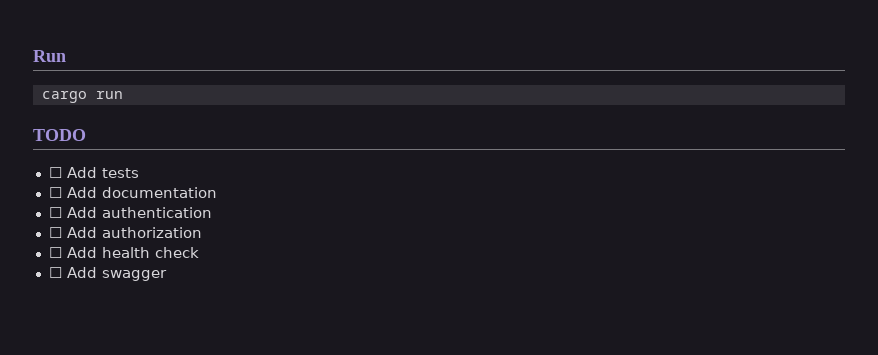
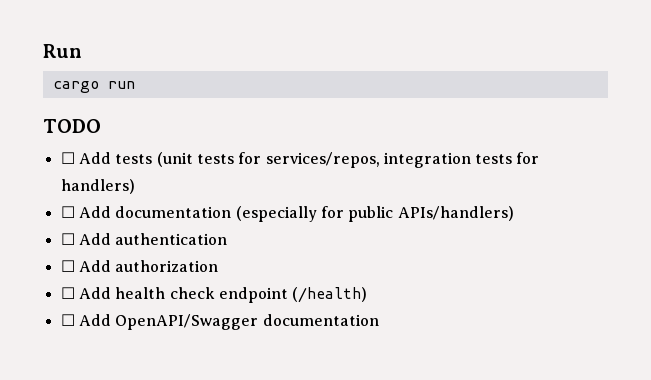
(139, 173) none -> [156,152,540,168] [60,179,135,194] (unit tests for services/repos, integration tests for handlers)
(217, 192) none -> [235,206,514,222] (especially for public APIs/handlers)
[48,267,167,281] // ☐ Add swagger -> [218,287,368,303] [60,314,379,330] endpoint (/health) // ☐ Add OpenAPI/Swagger documentation

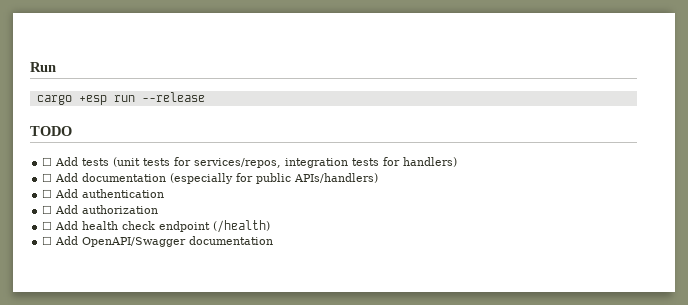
(99, 87) none -> [78,95,107,105] +esp
(135, 85) none -> [141,92,205,102] --release

